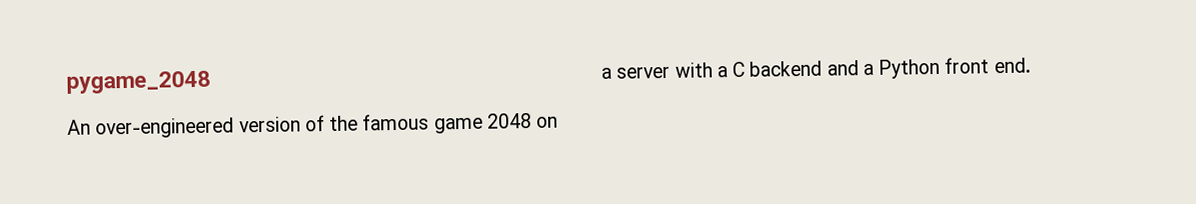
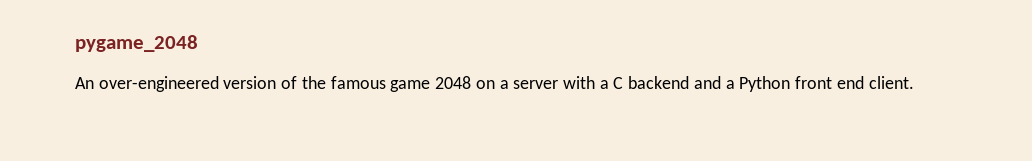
[993,57,1031,74] end. -> [836,76,914,89] end client.

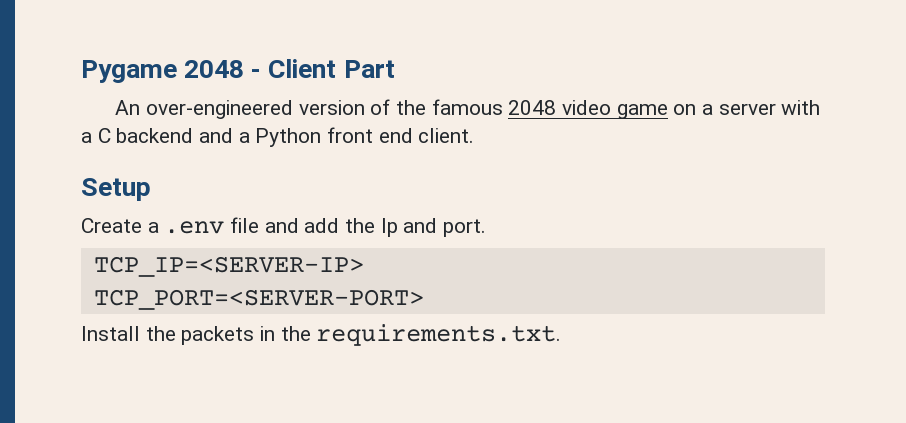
[75,35,198,52] pygame_2048 -> [81,59,395,83] Pygame 2048 - Client Part
[390,76,472,92] game 2048 -> [508,100,668,119] 2048 video game
(914, 82) none -> [81,178,151,201] [81,217,487,237] [93,256,364,277] [93,289,424,310] [81,324,562,346] // Setup // Create a .env file and add the Ip and port. // TCP_IP=<SERVER-IP> // TCP_PORT=<SERVER-PORT> // Install the packets in the requirements.txt.

